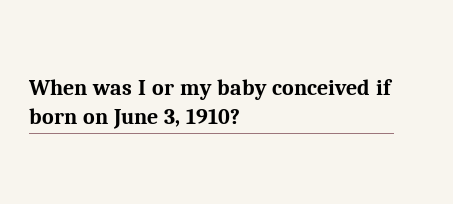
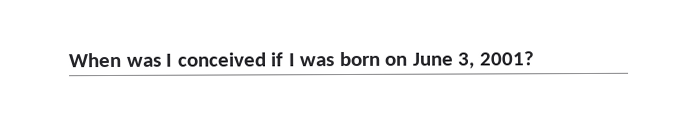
[151,79,393,100] or my baby conceived if -> [176,52,336,67] conceived if I was
[185,108,240,124] 1910? -> [478,51,535,66] 2001?

